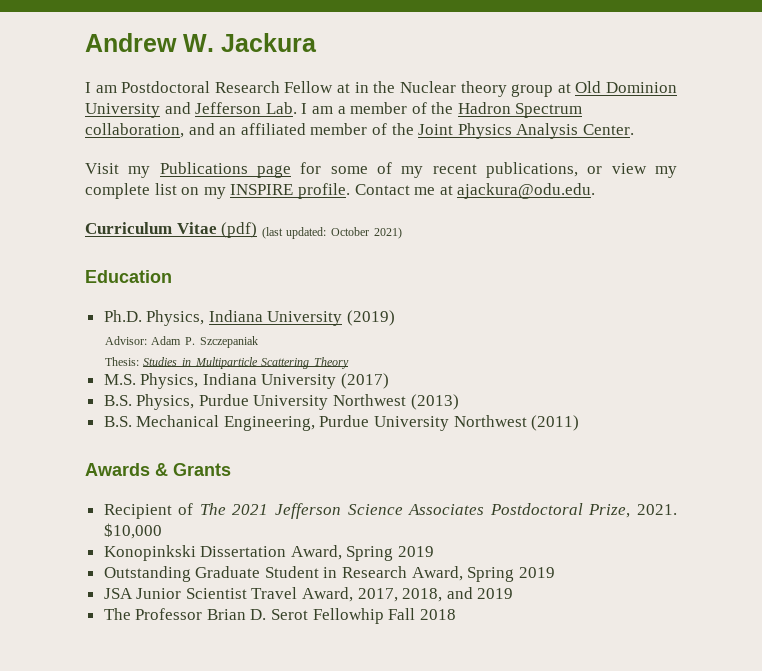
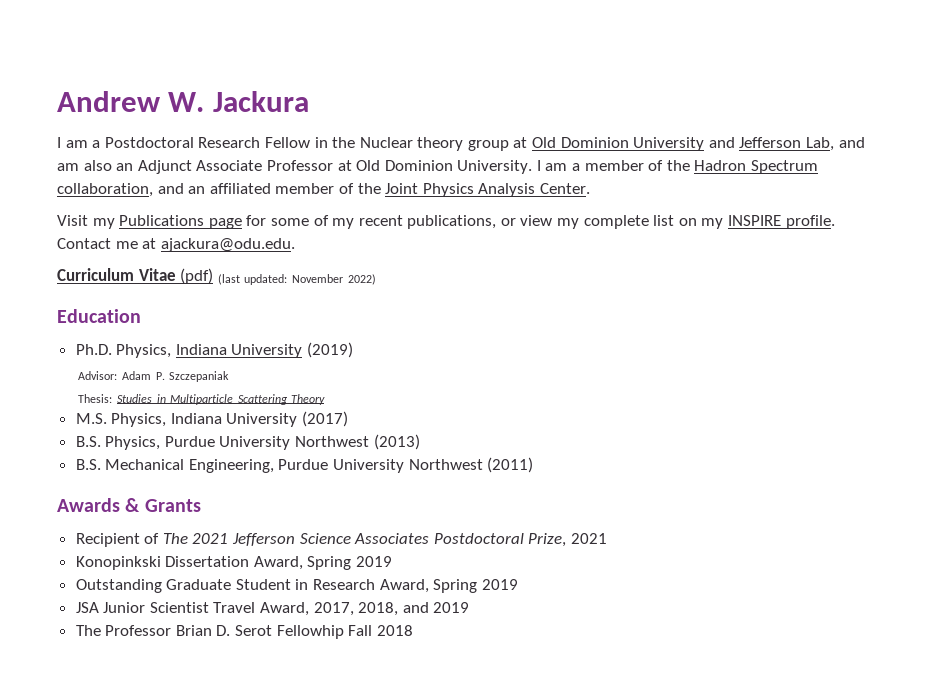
(117, 89) none -> [92,140,101,148] a
[337,83,351,93] at -> (310, 142) none
[265,102,297,114] Lab. -> [806,137,865,151] [57,160,533,174] Lab, and am also an Adjunct Associate Professor at Old Dominion University.
[330,227,402,239] October 2021) -> [291,274,376,285] November 2022)
[636,504,677,515] [103,523,162,539] 2021. $10,000 -> [571,533,608,544] 2021

